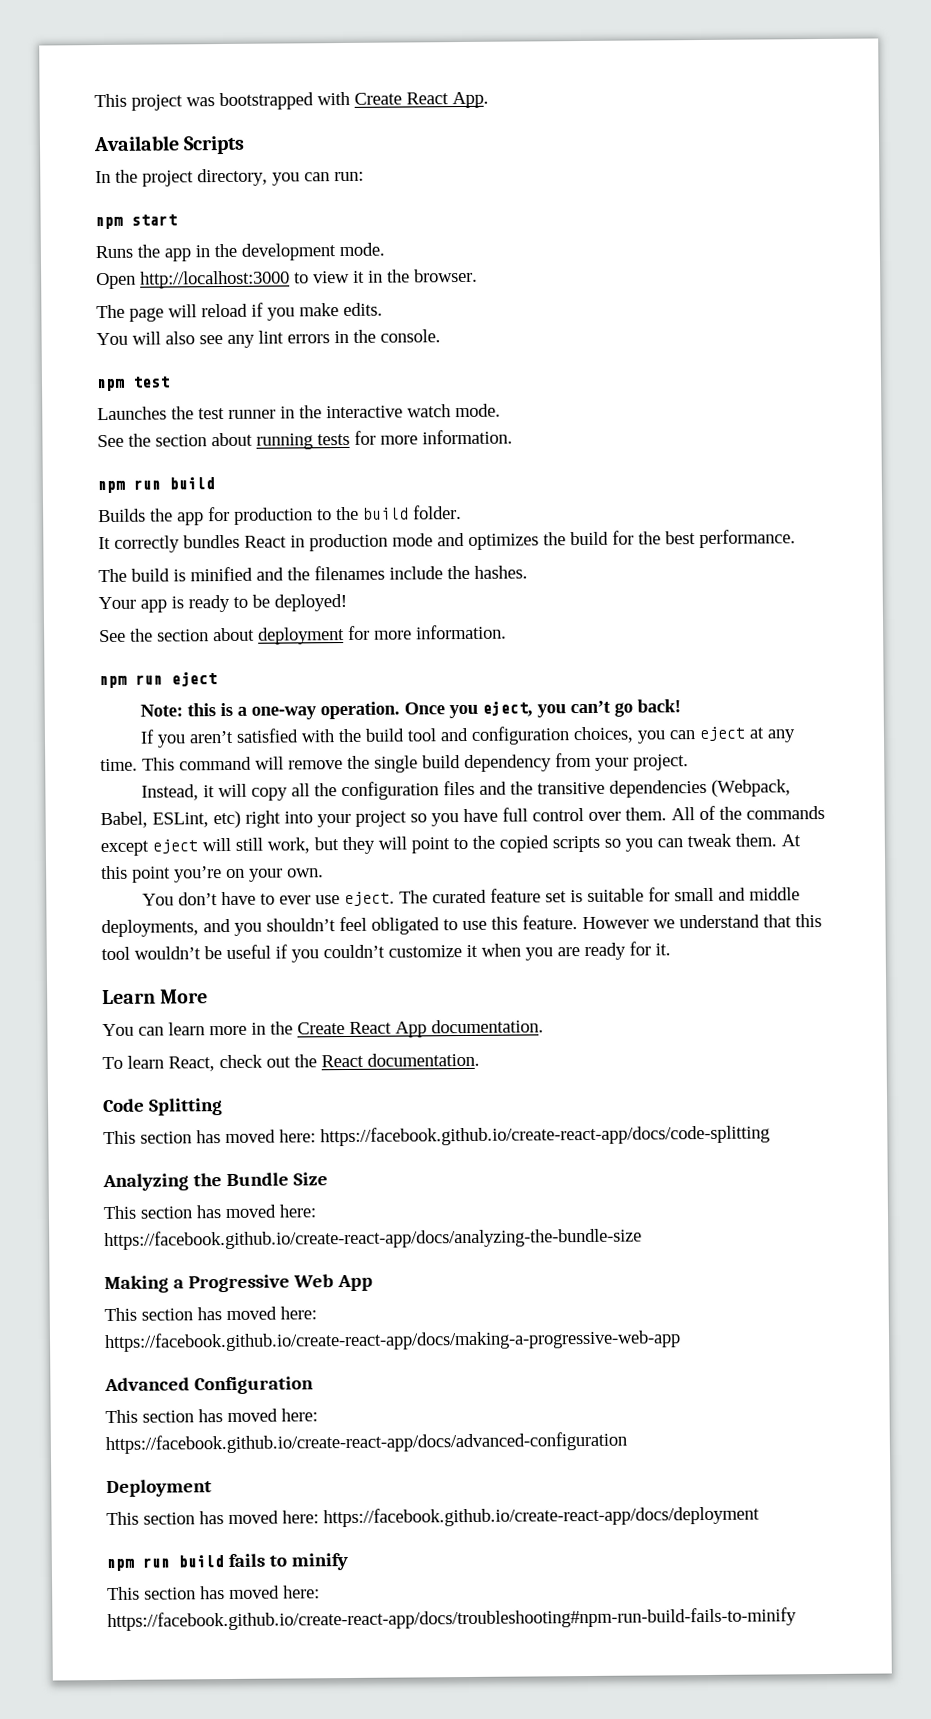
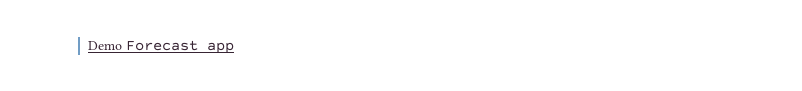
[94,91,489,111] [93,135,246,155] [95,168,364,187] [95,214,177,230] [95,242,385,262] [96,268,478,290] [96,302,383,322] [96,329,441,348] [96,376,170,392] [97,403,501,421] [97,429,513,450] [97,477,215,494] [98,505,462,526] [98,529,796,553] [98,565,528,583] [98,593,347,613] [99,624,507,645] [99,671,217,689] [139,699,681,720] [139,726,796,748] [100,752,689,773] [140,779,791,801] [100,805,825,829] [100,833,801,857] [101,865,324,883] [141,887,800,907] [101,914,822,938] [101,941,671,963] [102,989,209,1005] [102,1019,544,1038] [102,1052,480,1072] [102,1098,223,1116] [103,1124,770,1147] [102,1172,328,1192] [103,1204,316,1220] [104,1227,642,1251] [104,1274,373,1294] [104,1306,317,1322] [104,1329,681,1353] [104,1376,314,1395] [105,1408,318,1424] [105,1431,627,1455] [106,1479,212,1498] [106,1505,760,1528] [106,1553,348,1572] [107,1585,320,1601] [107,1607,797,1632] This project was bootstrapped with Create React App. // Available Scripts // In the project directory, you can run: // npm start // Runs the app in the development mode. // Open http://localhost:3000 to view it in the browser. // The page will reload if you make edits. // You will also see any lint errors in the console. // npm test // Launches the test runner in the interactive watch mode. // See the section about running tests for more information. // npm run build // Builds the app for production to the build folder. // It correctly bundles React in production mode and optimizes the build for the best performance. // The build is minified and the filenames include the hashes. // Your app is ready to be deployed! // See the section about deployment for more information. // npm run eject // Note: this is a one-way operation. Once you eject, you can’t go back! // If you aren’t satisfied with the build tool and configuration choices, you can eject at any time. This command will remove the single build dependency from your project. // Instead, it will copy all the configuration files and the transitive dependencies (Webpack, Babel, ESLint, etc) right into your project so you have full control over them. All of the commands except eject will still work, but they will point to the copied scripts so you can tweak them. At this point you’re on your own. // You don’t have to ever use eject. The curated feature set is suitable for small and middle deployments, and you shouldn’t feel obligated to use this feature. However we understand that this tool wouldn’t be useful if you couldn’t customize it when you are ready for it. // Learn More // You can learn more in the Create React App documentation. // To learn React, check out the React documentation. // Code Splitting // This section has moved here: https://facebook.github.io/create-react-app/docs/code-splitting // Analyzing the Bundle Size // This section has moved here: https://facebook.github.io/create-react-app/docs/analyzing-the-bundle-size // Making a Progressive Web App // This section has moved here: https://facebook.github.io/create-react-app/docs/making-a-progressive-web-app // Advanced Configuration // This section has moved here: https://facebook.github.io/create-react-app/docs/advanced-configuration // Deployment // This section has moved here: https://facebook.github.io/create-react-app/docs/deployment // npm run build fails to minify // This section has moved here: https://facebook.github.io/create-react-app/docs/troubleshooting#npm-run-build-fails-to-minify -> [88,40,235,54] Demo Forecast app

